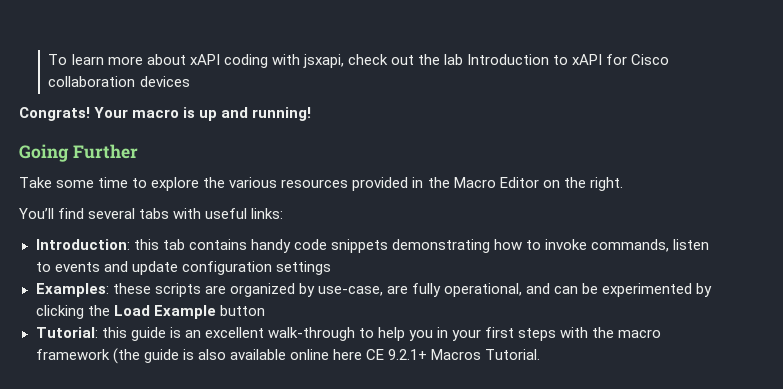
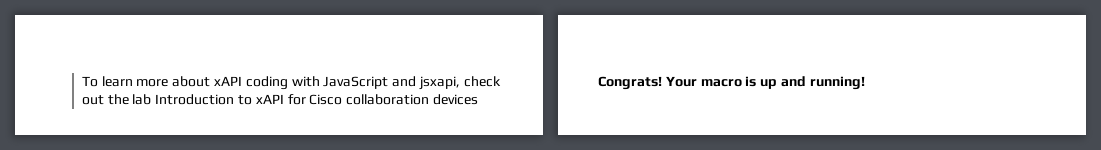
(300, 59) none -> [323,76,417,89] JavaScript and
[19,144,138,162] [19,177,623,191] [19,208,284,219] [35,239,710,253] [35,261,331,275] [35,283,713,297] [35,305,265,319] [35,327,662,341] [35,348,541,364] // Going Further // Take some time to explore the various resources provided in the Macro Editor on the right. // You’ll find several tabs with useful links: // Introduction: this tab contains handy code snippets demonstrating how to invoke commands, listen to events and update configuration settings // Examples: these scripts are organized by use-case, are fully operational, and can be experimented by clicking the Load Example button // Tutorial: this guide is an excellent walk-through to help you in your first steps with the macro framework (the guide is also available online here CE 9.2.1+ Macros Tutorial. -> (865, 83) none

